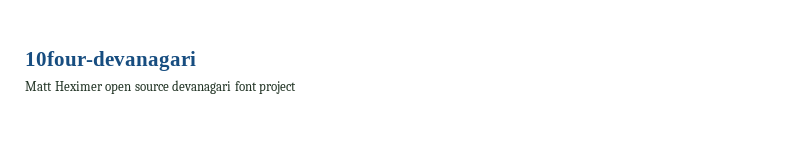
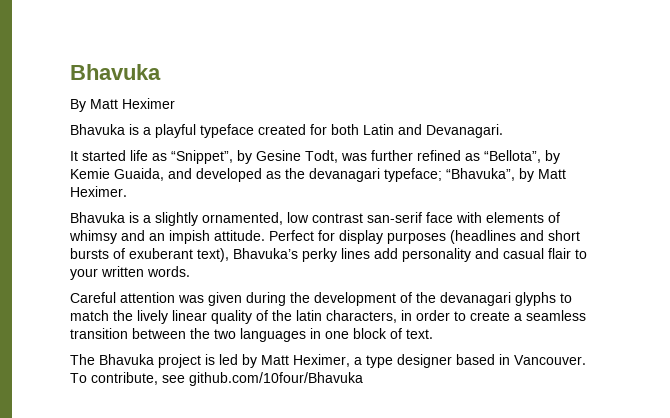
[25,51,196,71] 10four-devanagari // -> [70,64,161,80] [70,99,86,112] Bhavuka // By
[105,80,297,94] open source devanagari font project -> [70,124,503,138] [70,150,560,164] [70,168,566,182] [70,186,127,197] [70,212,560,226] [69,230,580,244] [70,248,587,262] [70,266,190,280] [70,292,572,306] [70,310,586,324] [70,328,433,342] [70,354,586,368] [70,372,363,386] // Bhavuka is a playful typeface created for both Latin and Devanagari. // It started life as “Snippet”, by Gesine Todt, was further refined as “Bellota”, by Kemie Guaida, and developed as the devanagari typeface; “Bhavuka”, by Matt Heximer. // Bhavuka is a slightly ornamented, low contrast san-serif face with elements of whimsy and an impish attitude. Perfect for display purposes (headlines and short bursts of exuberant text), Bhavuka’s perky lines add personality and casual flair to your written words. // Careful attention was given during the development of the devanagari glyphs to match the lively linear quality of the latin characters, in order to create a seamless transition between the two languages in one block of text. // The Bhavuka project is led by Matt Heximer, a type designer based in Vancouver. To contribute, see github.com/10four/Bhavuka

